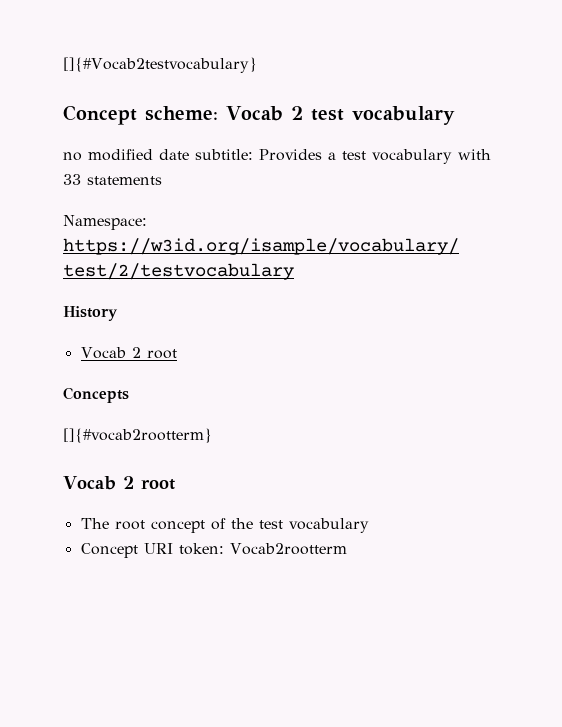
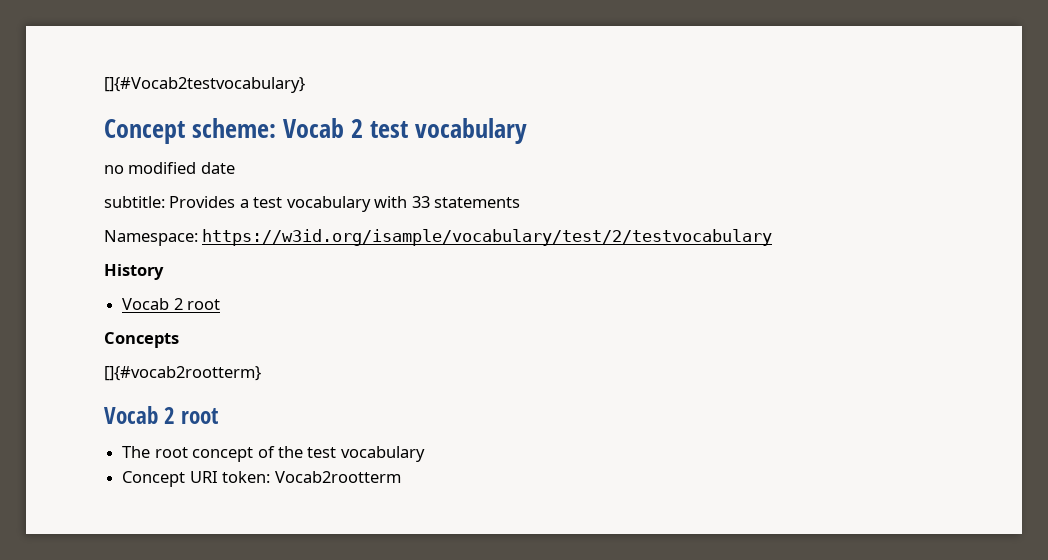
(189, 154) none -> (235, 168) //

